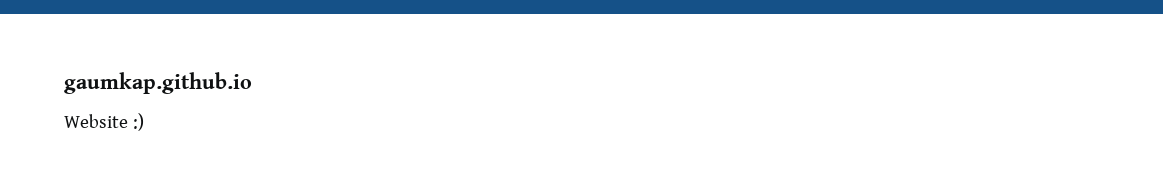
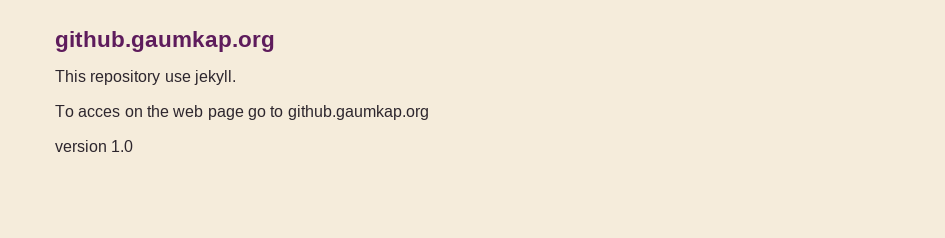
[64,72,252,94] [64,113,144,131] gaumkap.github.io // Website :) -> [55,31,275,52] [55,70,236,85] [55,105,429,120] [55,140,134,152] github.gaumkap.org // This repository use jekyll. // To acces on the web page go to github.gaumkap.org // version 1.0

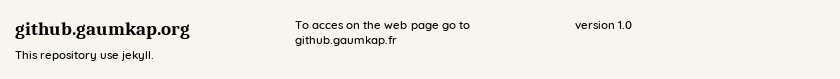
[287,105,429,120] github.gaumkap.org -> [295,36,397,46] github.gaumkap.fr

